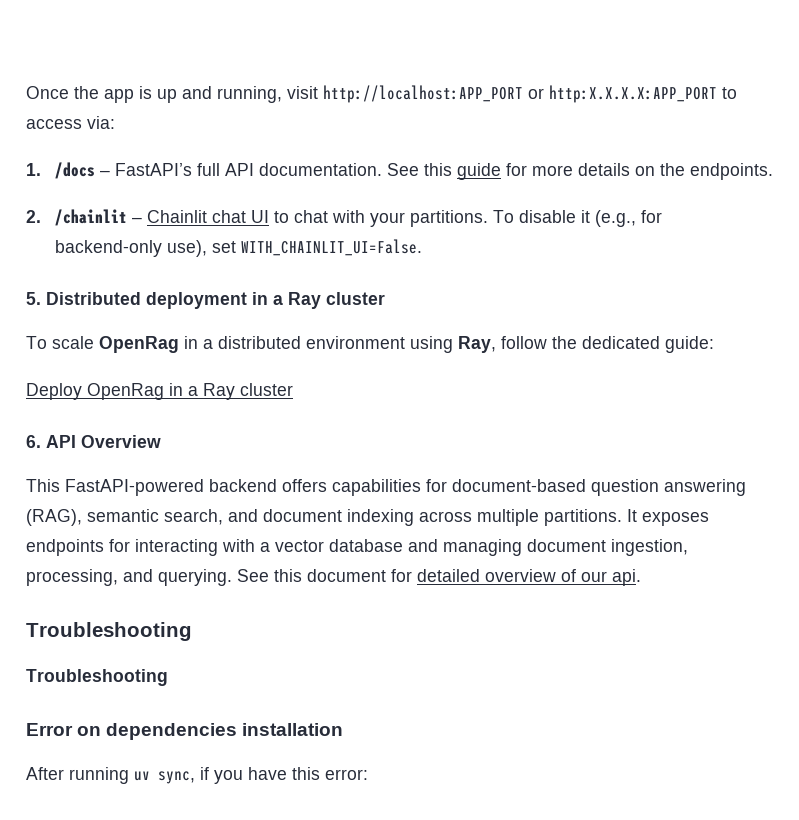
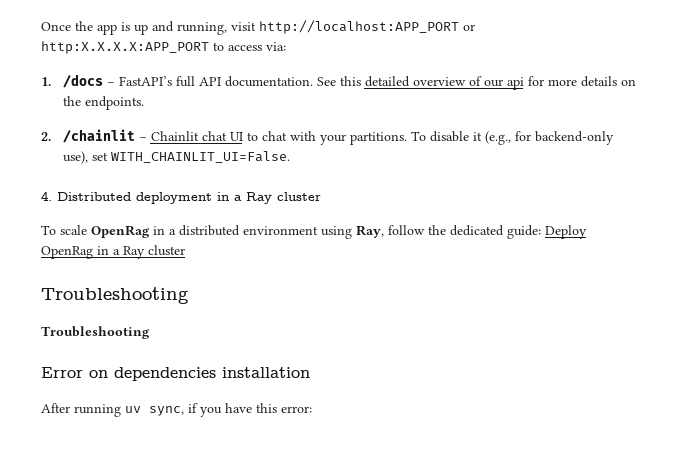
[456,163,501,180] guide -> [364,76,524,90] detailed overview of our api
[26,292,41,305] 5. -> [41,191,52,201] 4.
(714, 344) // -> (541, 232) none
[26,435,161,448] [26,479,746,496] [26,509,709,526] [26,539,688,556] [26,569,641,586] // 6. API Overview // This FastAPI-powered backend offers capabilities for document-based question answering (RAG), semantic search, and document indexing across multiple partitions. It exposes endpoints for interacting with a vector database and managing document ingestion, processing, and querying. See this document for detailed overview of our api. -> (185, 250) none

